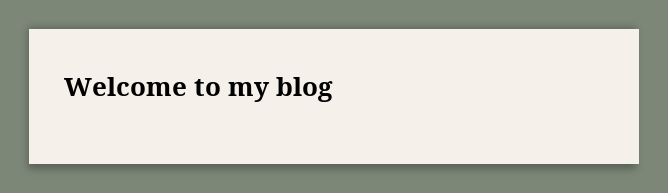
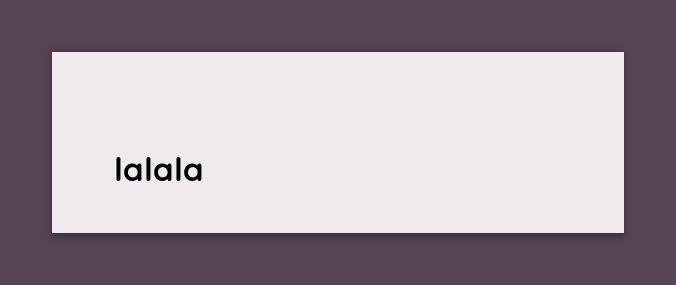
[64,77,334,102] Welcome to my blog -> [114,157,204,181] lalala

